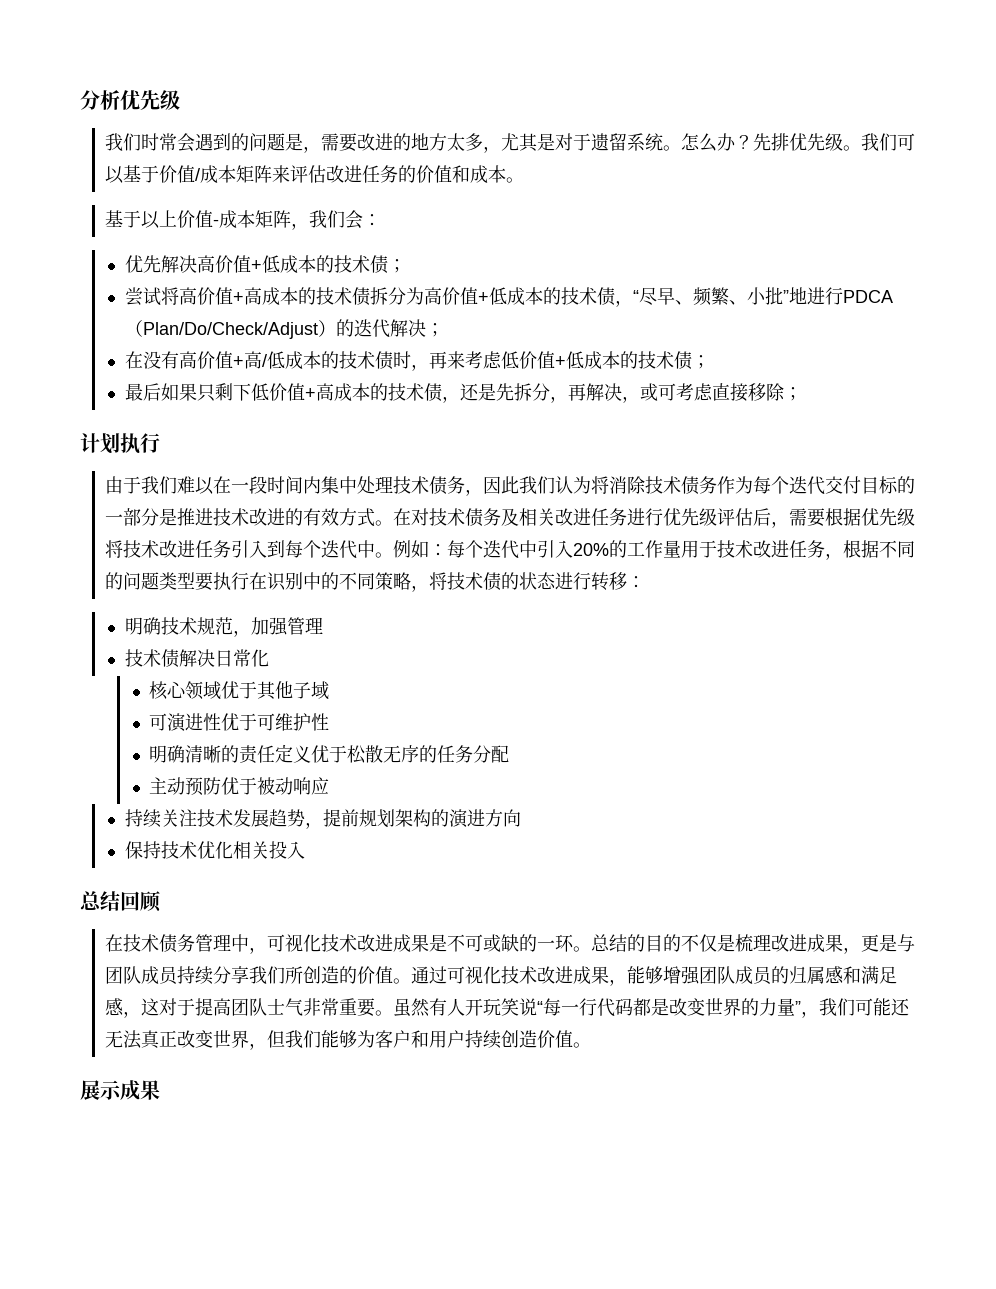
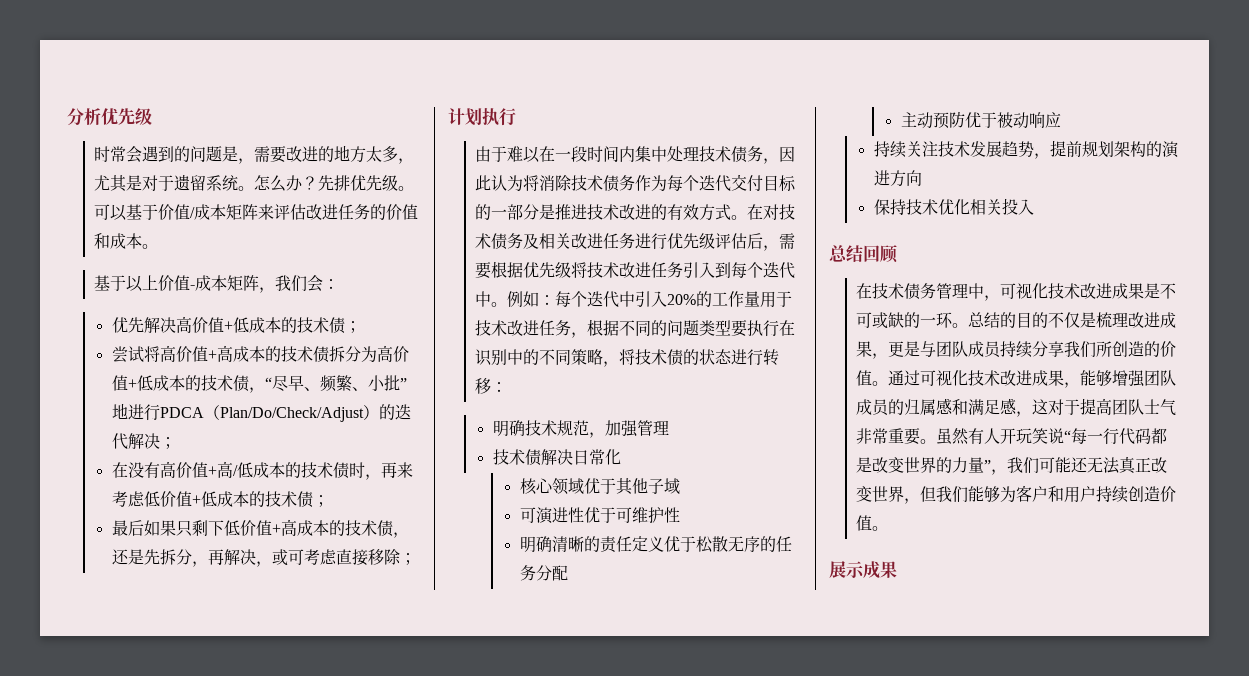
[104,133,141,151] 我们 -> (152, 117) none
[860,133,897,151] 我们 -> (415, 188) none
[140,476,177,494] 我们 -> (508, 154) none
[518,476,555,494] 我们 -> (492, 183) none

